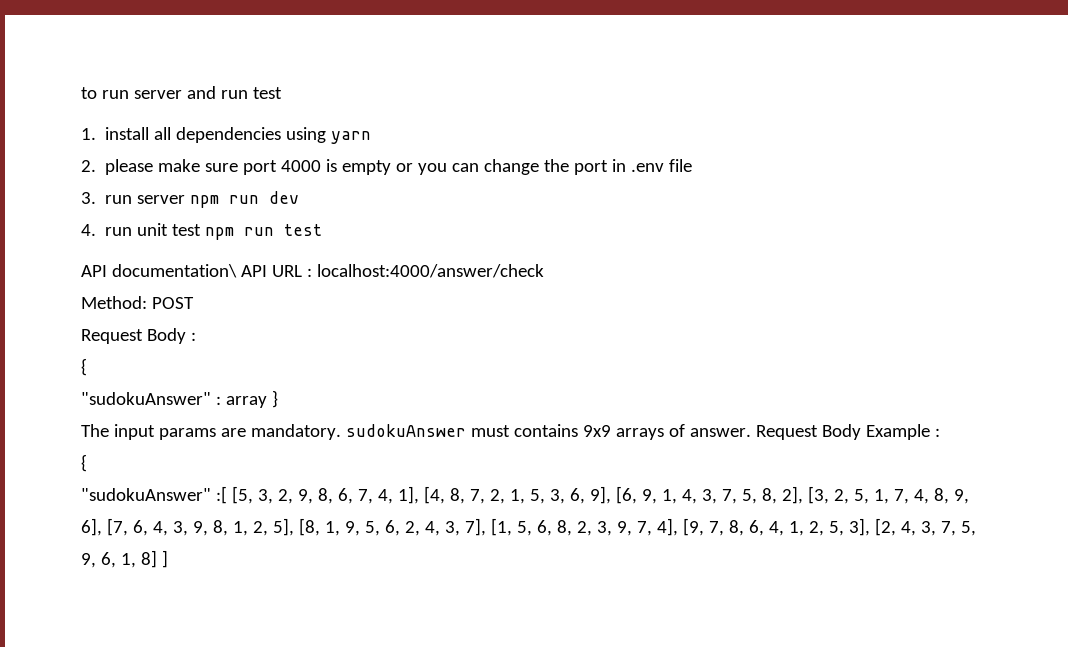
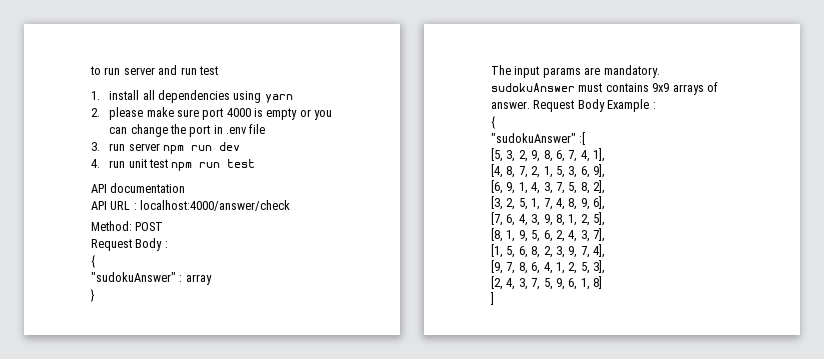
[111,264,237,278] documentation\ -> [110,183,186,193] documentation //
(267, 402) none -> (212, 279) //
(227, 495) none -> (586, 138) //
(419, 495) none -> (605, 155) //
(611, 495) none -> (605, 171) //
(803, 495) none -> (605, 187) //
(102, 527) none -> (605, 203) //
(294, 527) none -> (605, 219) //
(486, 527) none -> (605, 235) //
(678, 527) none -> (605, 251) //
(870, 527) none -> (605, 267) //
(157, 559) none -> (602, 282) //

